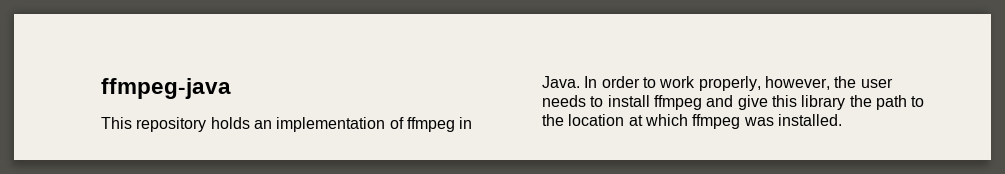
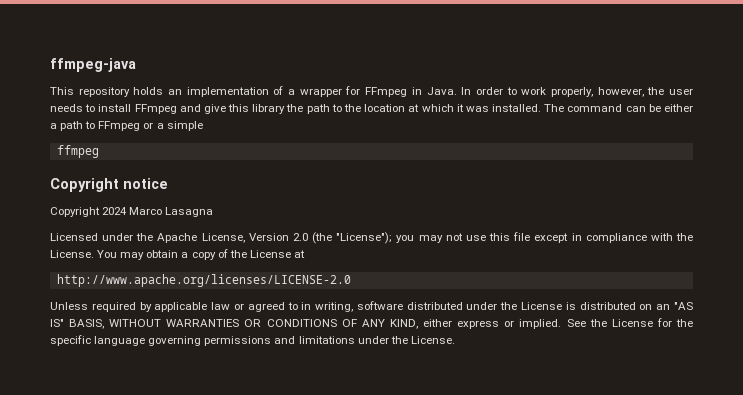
[406,117,455,132] ffmpeg -> [288,86,408,97] a wrapper for FFmpeg
[653,95,702,110] ffmpeg -> [134,104,177,114] FFmpeg
[692,114,741,129] ffmpeg -> [456,104,464,112] it
(842, 120) none -> [544,104,693,112] [50,121,203,131] [56,145,99,158] [50,178,168,192] [50,207,214,217] [50,232,693,244] [50,249,305,260] [56,274,351,287] [50,301,693,312] [50,318,693,329] [50,335,455,346] The command can be either a path to FFmpeg or a simple // ffmpeg // Copyright notice // Copyright 2024 Marco Lasagna // Licensed under the Apache License, Version 2.0 (the "License"); you may not use this file except in compliance with the License. You may obtain a copy of the License at // http://www.apache.org/licenses/LICENSE-2.0 // Unless required by applicable law or agreed to in writing, software distributed under the License is distributed on an "AS IS" BASIS, WITHOUT WARRANTIES OR CONDITIONS OF ANY KIND, either express or implied. See the License for the specific language governing permissions and limitations under the License.

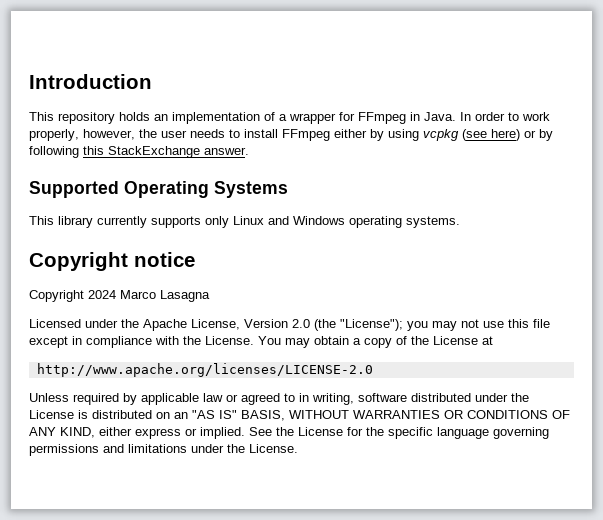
[50,58,136,72] ffmpeg-java -> [29,74,152,89] Introduction
[179,104,693,114] [50,121,203,131] [56,145,99,158] and give this library the path to the location at which it was installed. The command can be either a path to FFmpeg or a simple // ffmpeg -> [334,129,553,141] [29,146,249,158] [29,181,288,198] [29,216,460,228] either by using vcpkg (see here) or by following this StackExchange answer. // Supported Operating Systems // This library currently supports only Linux and Windows operating systems.

